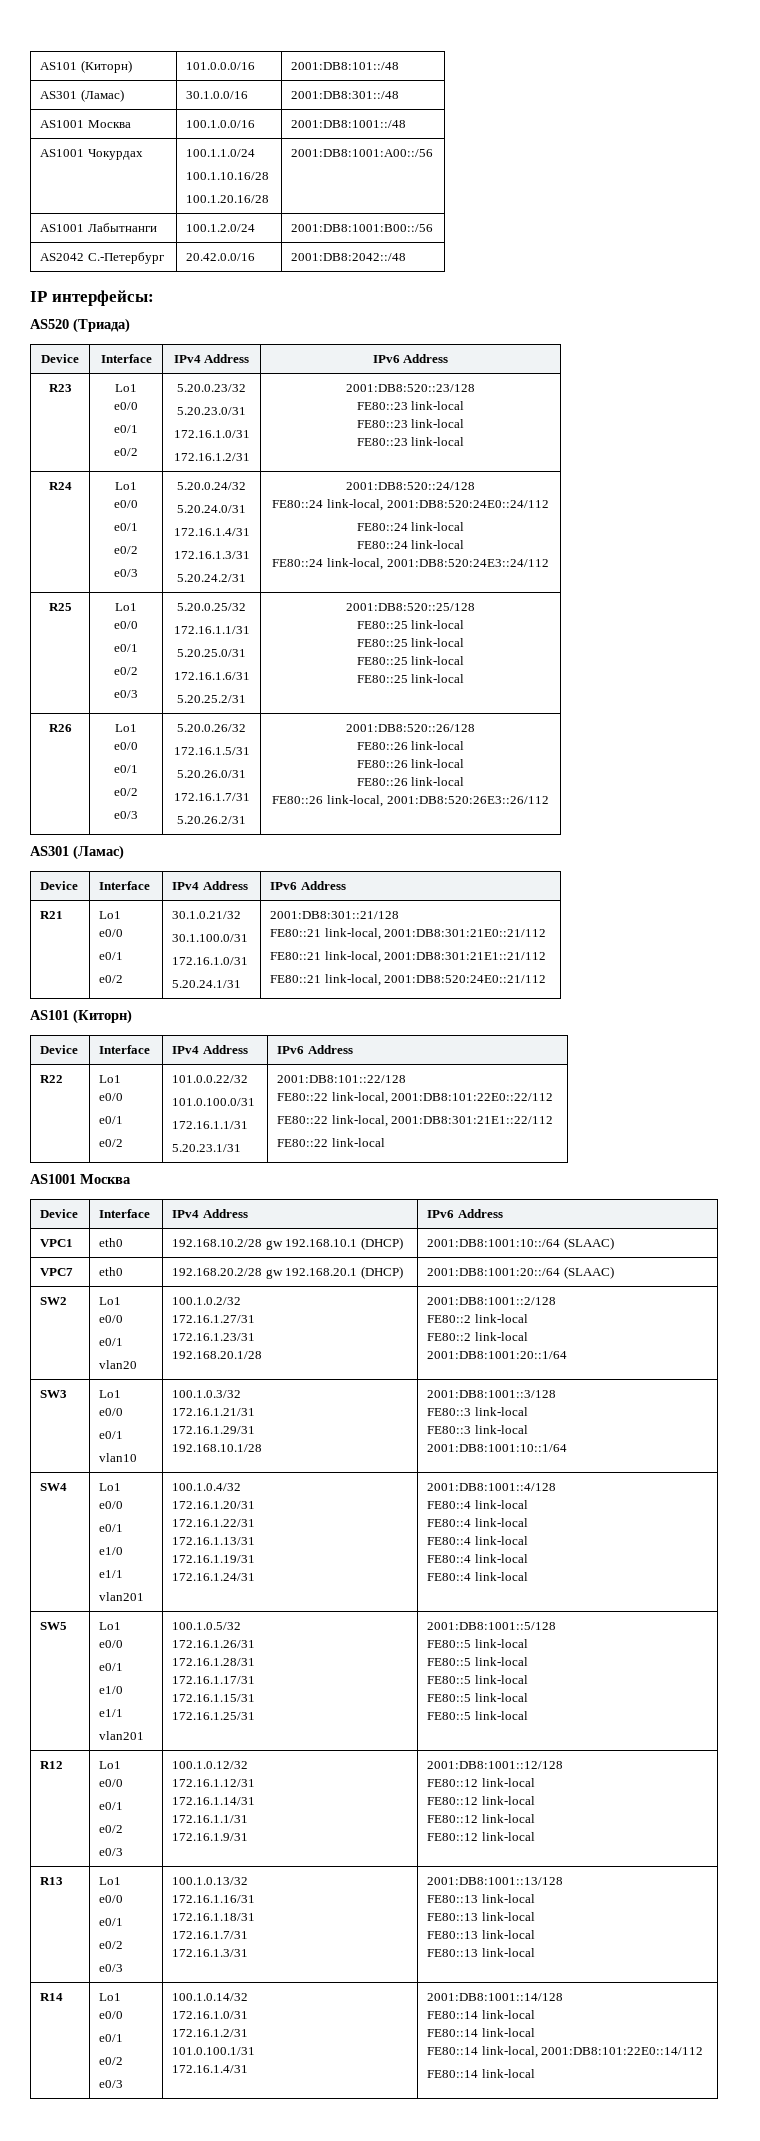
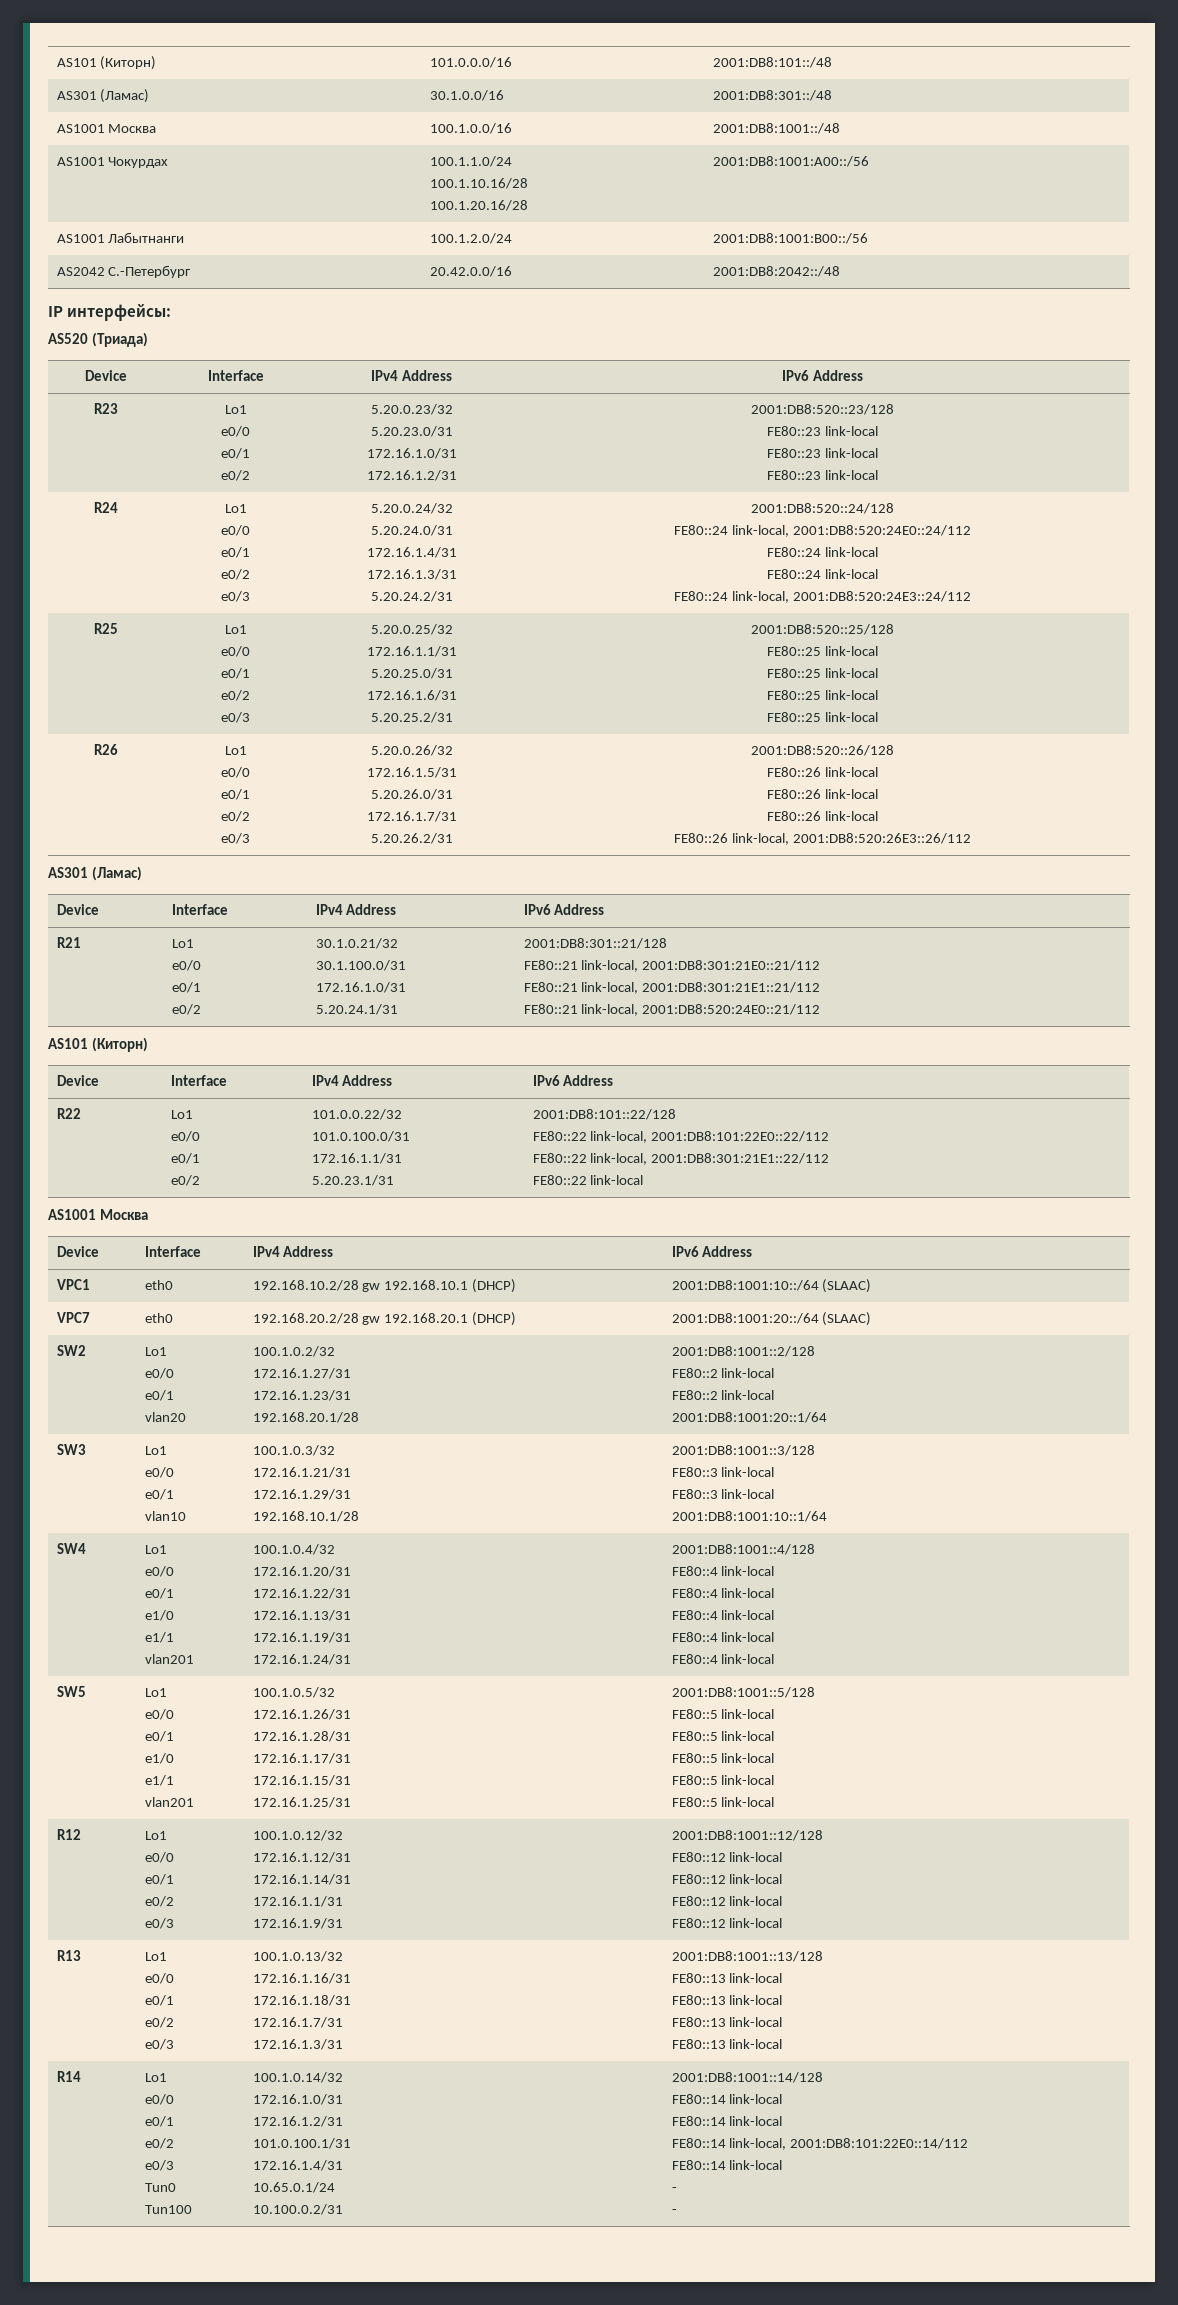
(124, 2084) none -> [144,2183,176,2192] [144,2205,192,2214] // Tun0 // Tun100
(249, 2069) none -> [252,2182,335,2193] [252,2204,343,2215] // 10.65.0.1/24 // 10.100.0.2/31
(535, 2073) none -> [671,2187,677,2192] [671,2209,677,2214] // - // -

